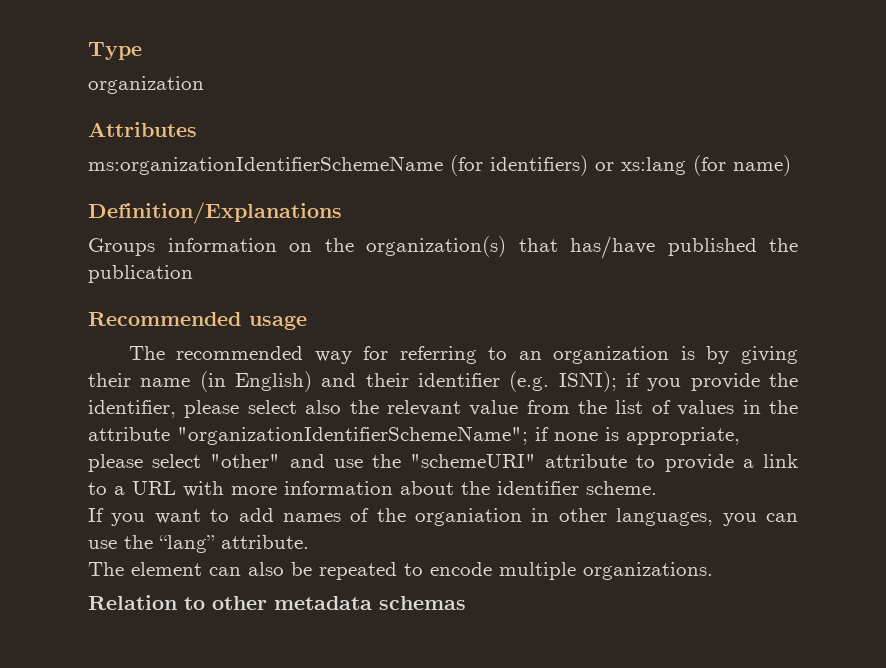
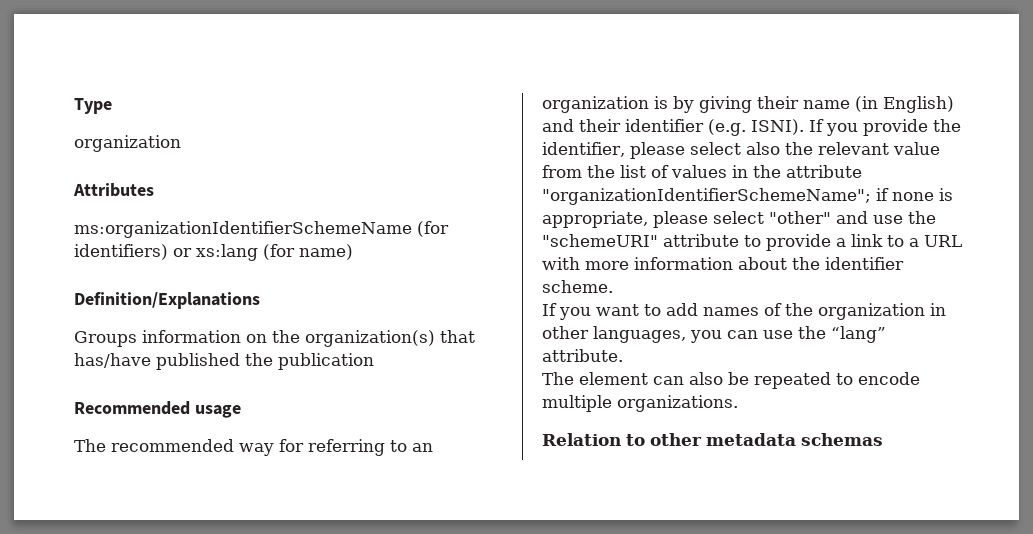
[558,371,640,392] ISNI); if -> [751,119,824,135] ISNI). If
[415,508,523,526] organiation -> [818,303,925,320] organization

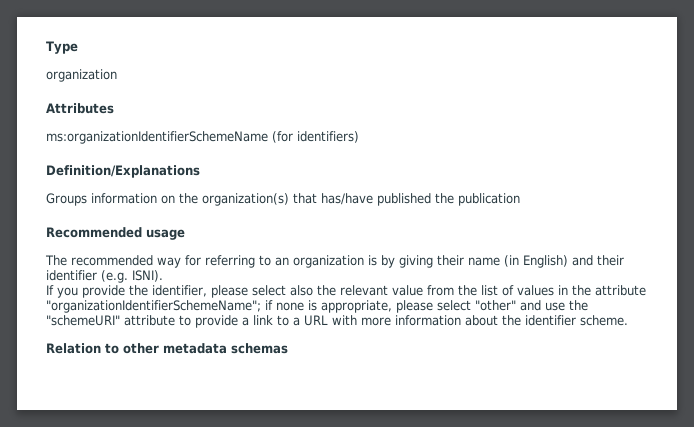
[173,244,353,261] or xs:lang (for name) -> (359, 137) none
(804, 127) none -> (163, 276) //
[542,303,946,320] [542,326,886,343] [542,349,623,362] [542,372,920,389] [542,395,738,412] // If you want to add names of the organization in other languages, you can use the “lang” attribute. // The element can also be repeated to encode multiple organizations. -> (628, 320) none

